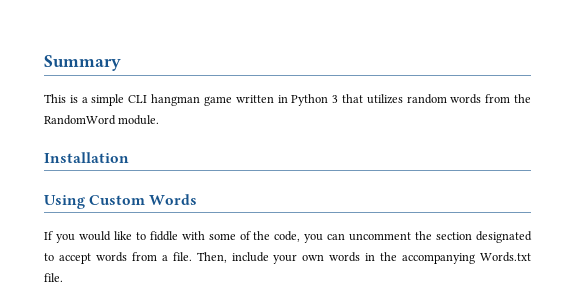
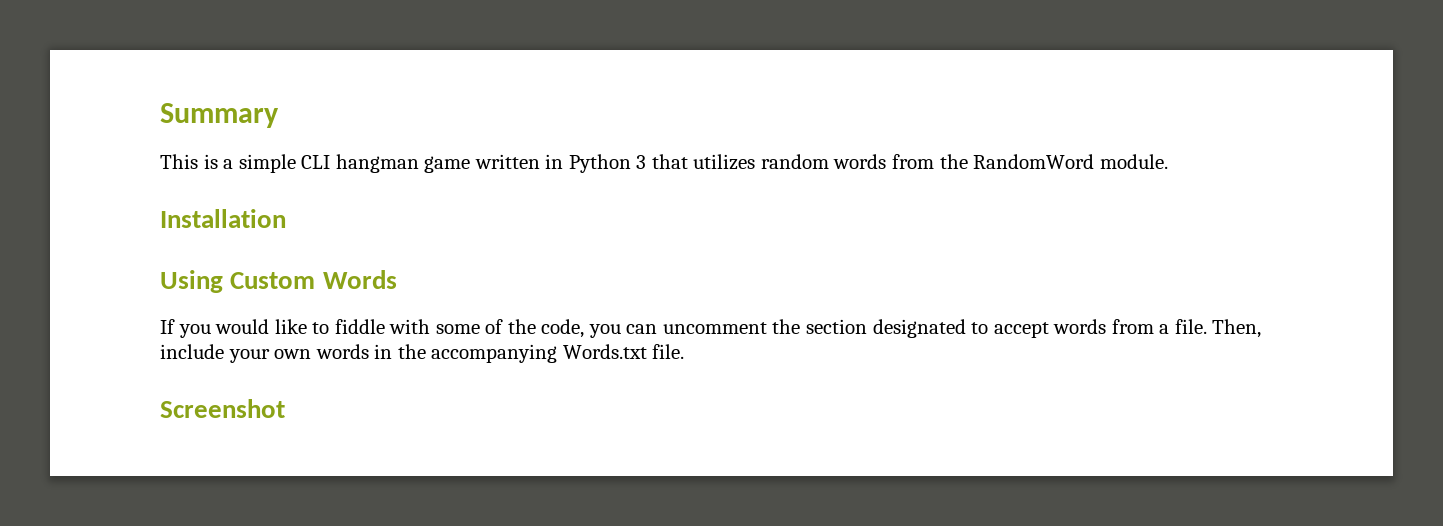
(63, 277) none -> [160,399,285,418] // Screenshot

